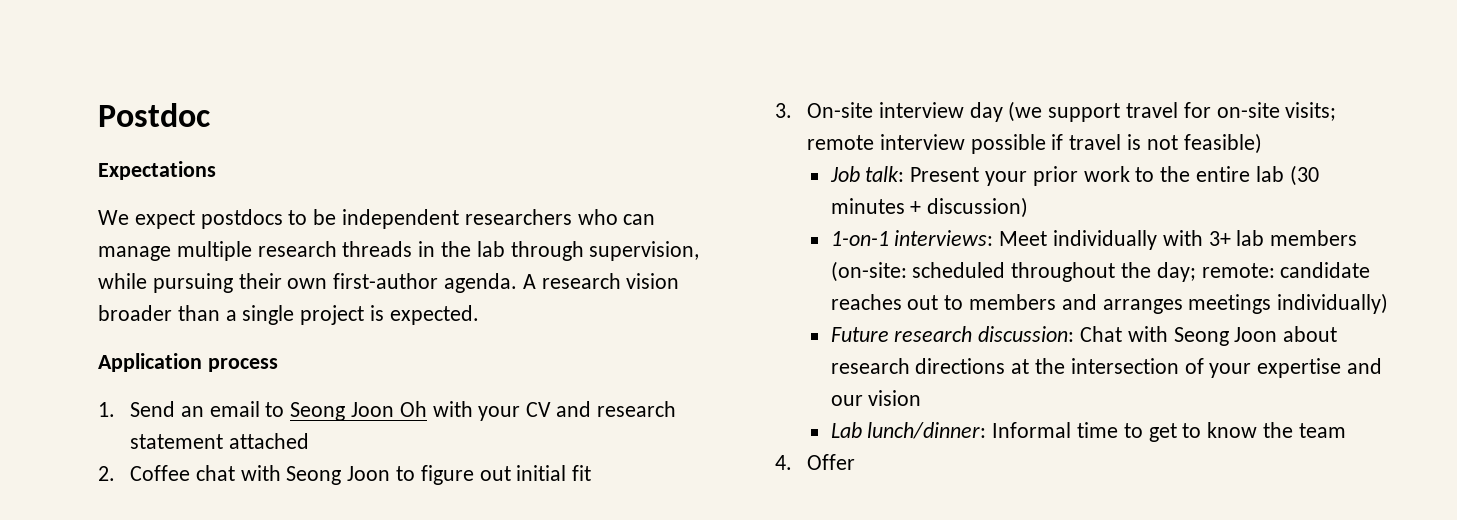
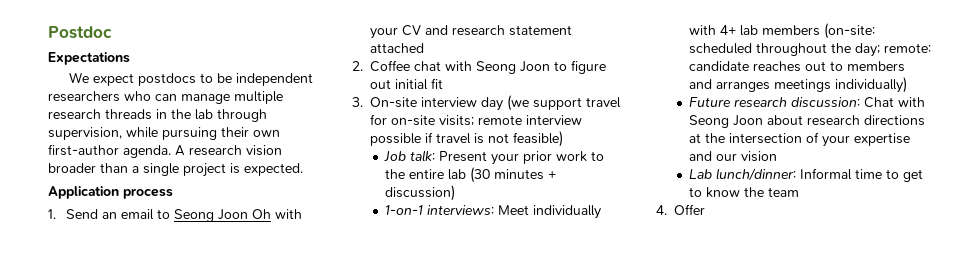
[1208,231,1231,246] 3+ -> [720,25,737,35] 4+

